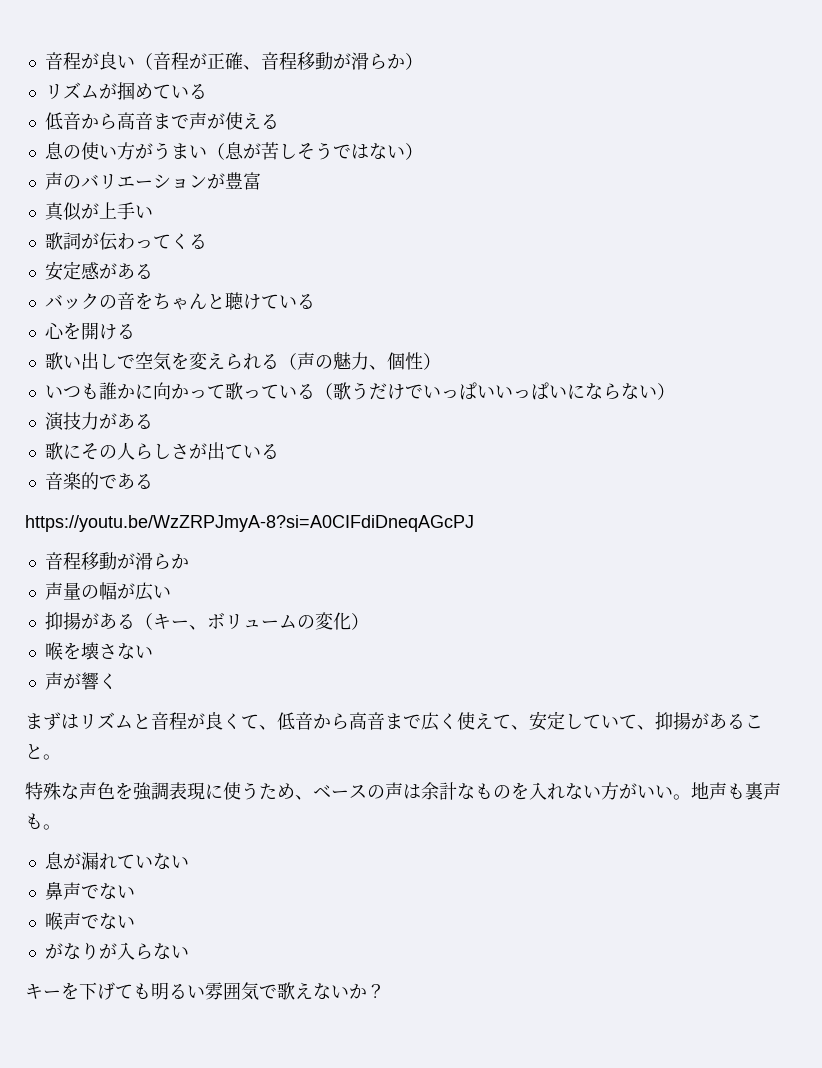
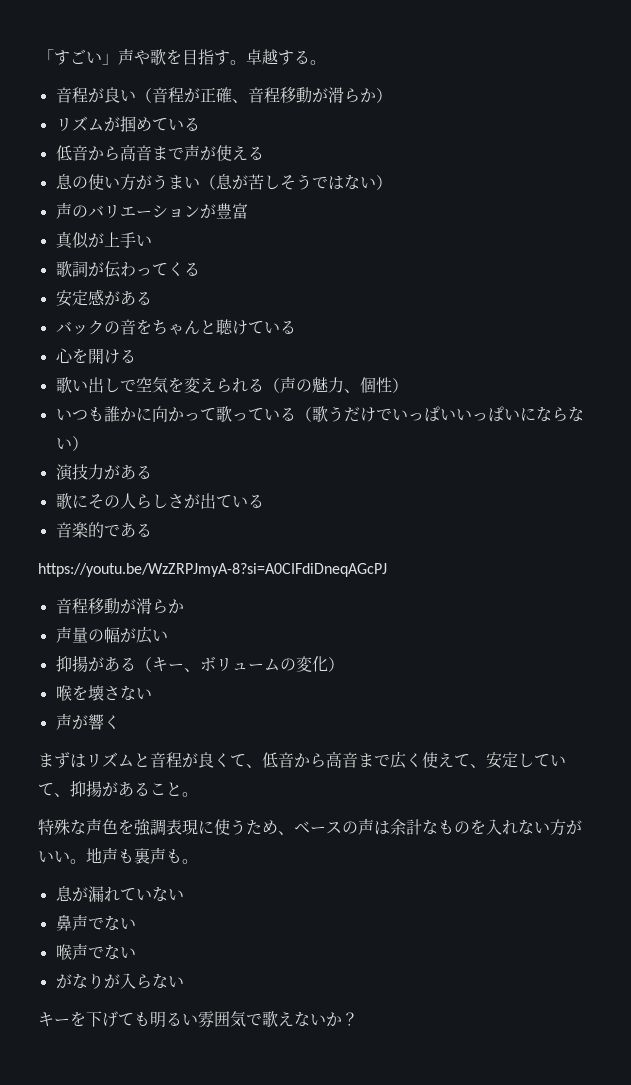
(44, 61) none -> [38,48,326,65] 「すごい」声や歌を目指す。卓越する。 //

